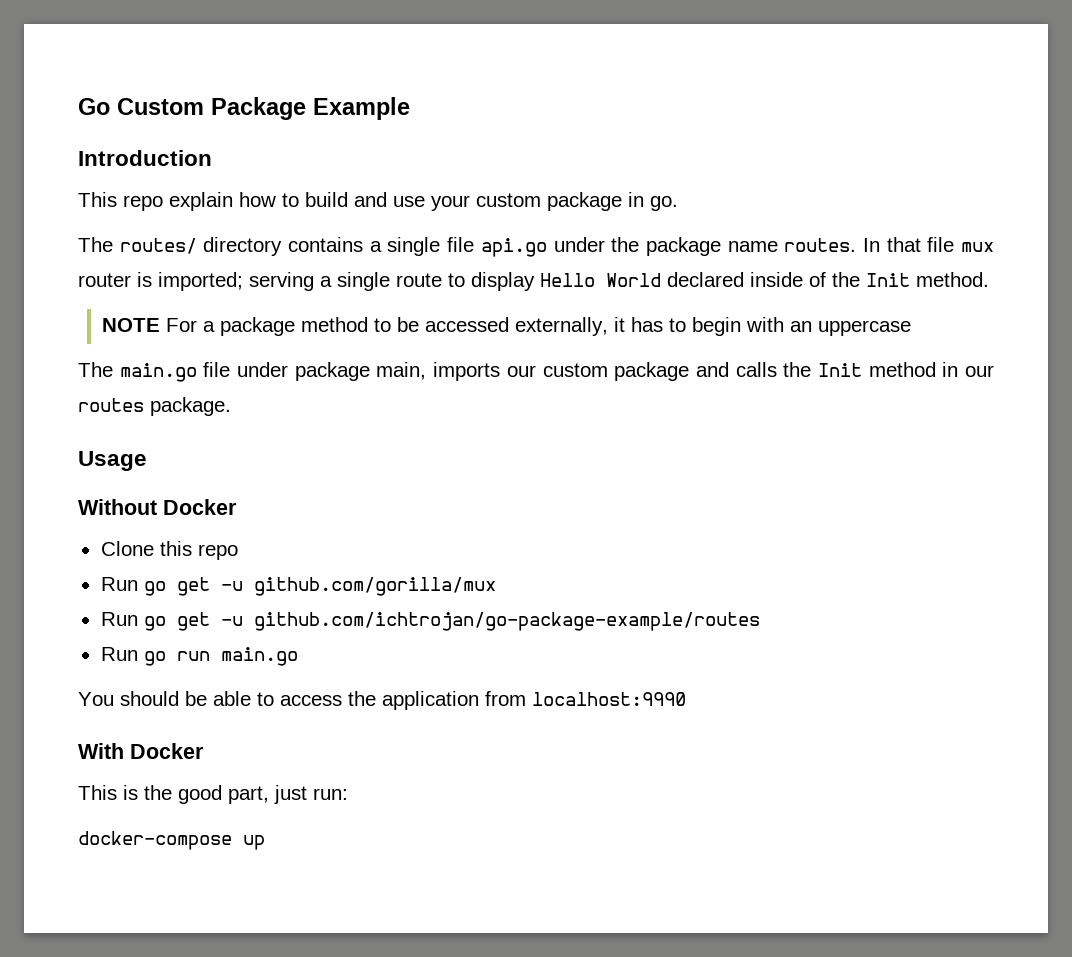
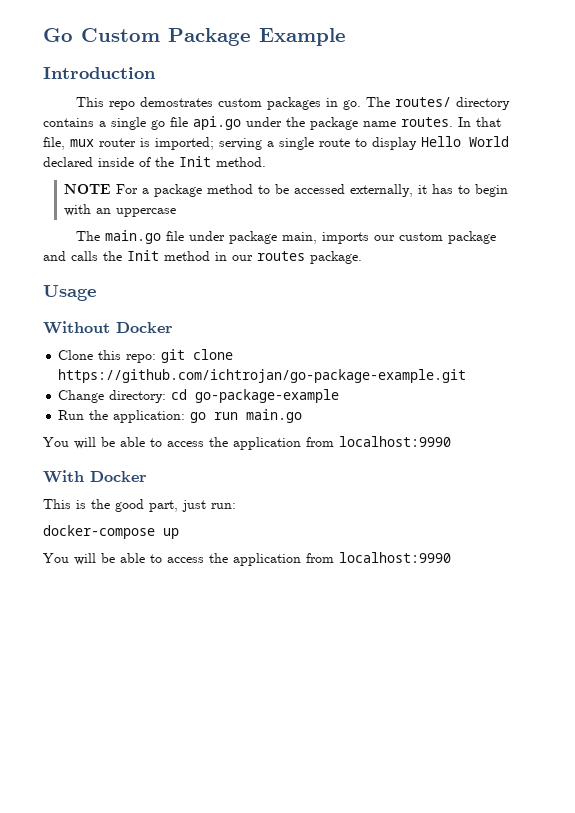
[169,192,622,211] explain how to build and use your custom package -> [139,97,321,110] demostrates custom packages
(678, 203) // -> (361, 105) none
(441, 246) none -> [151,120,165,130] go
[927,237,955,252] file -> [43,137,65,150] file,
[197,544,238,560] [100,577,496,596] [100,612,760,631] [100,647,138,661] repo // Run go get -u github.com/gorilla/mux // Run go get -u github.com/ichtrojan/go-package-example/routes // Run -> [126,349,234,363] [58,369,467,383] [58,389,340,403] [58,410,186,423] repo: git clone https://github.com/ichtrojan/go-package-example.git // Change directory: cd go-package-example // Run the application:
[120,691,179,706] should -> [74,437,96,449] will
(265, 842) none -> [43,552,451,566] // You will be able to access the application from localhost:9990

